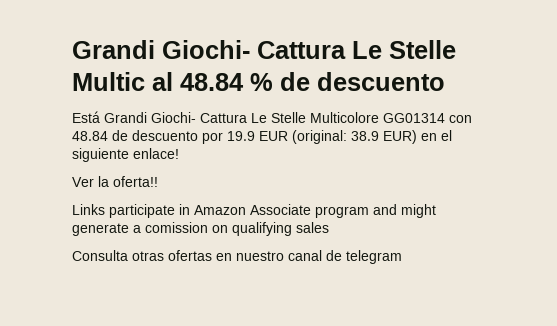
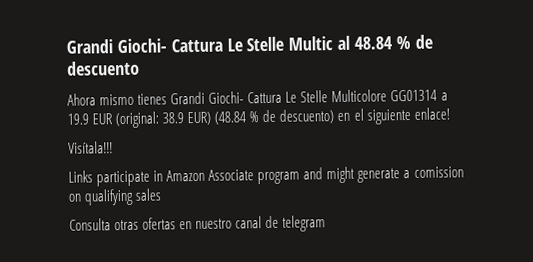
[72,111,100,123] Está -> [67,93,168,106] Ahora mismo tienes
[449,115,472,123] [72,130,223,144] con 48.84 de descuento por -> [440,92,448,101] a
(417, 137) none -> [214,109,335,125] (48.84 % de descuento)
[72,176,158,187] Ver la oferta!! -> [68,141,113,154] Visítala!!!

